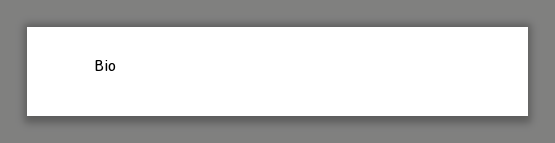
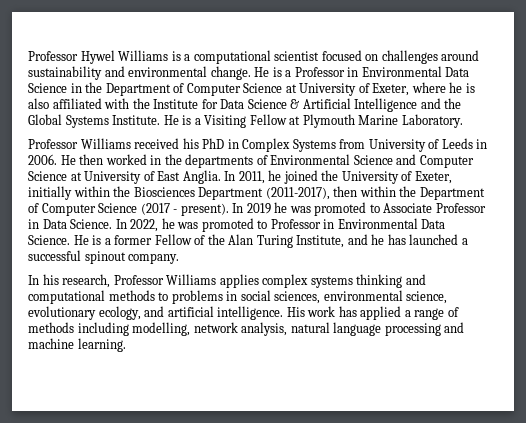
[94,60,116,71] Bio -> [28,50,480,64] [28,66,470,80] [28,82,475,96] [28,98,462,112] [28,114,463,128] [28,138,488,152] [28,154,474,168] [28,170,452,184] [28,186,485,200] [28,202,486,216] [28,218,446,232] [28,234,468,248] [28,250,180,264] [28,274,426,288] [28,290,448,304] [28,306,459,320] [28,322,465,336] [28,338,126,352] Professor Hywel Williams is a computational scientist focused on challenges around sustainability and environmental change. He is a Professor in Environmental Data Science in the Department of Computer Science at University of Exeter, where he is also affiliated with the Institute for Data Science & Artificial Intelligence and the Global Systems Institute. He is a Visiting Fellow at Plymouth Marine Laboratory. // Professor Williams received his PhD in Complex Systems from University of Leeds in 2006. He then worked in the departments of Environmental Science and Computer Science at University of East Anglia. In 2011, he joined the University of Exeter, initially within the Biosciences Department (2011-2017), then within the Department of Computer Science (2017 - present). In 2019 he was promoted to Associate Professor in Data Science. In 2022, he was promoted to Professor in Environmental Data Science. He is a former Fellow of the Alan Turing Institute, and he has launched a successful spinout company. // In his research, Professor Williams applies complex systems thinking and computational methods to problems in social sciences, environmental science, evolutionary ecology, and artificial intelligence. His work has applied a range of methods including modelling, network analysis, natural language processing and machine learning.

